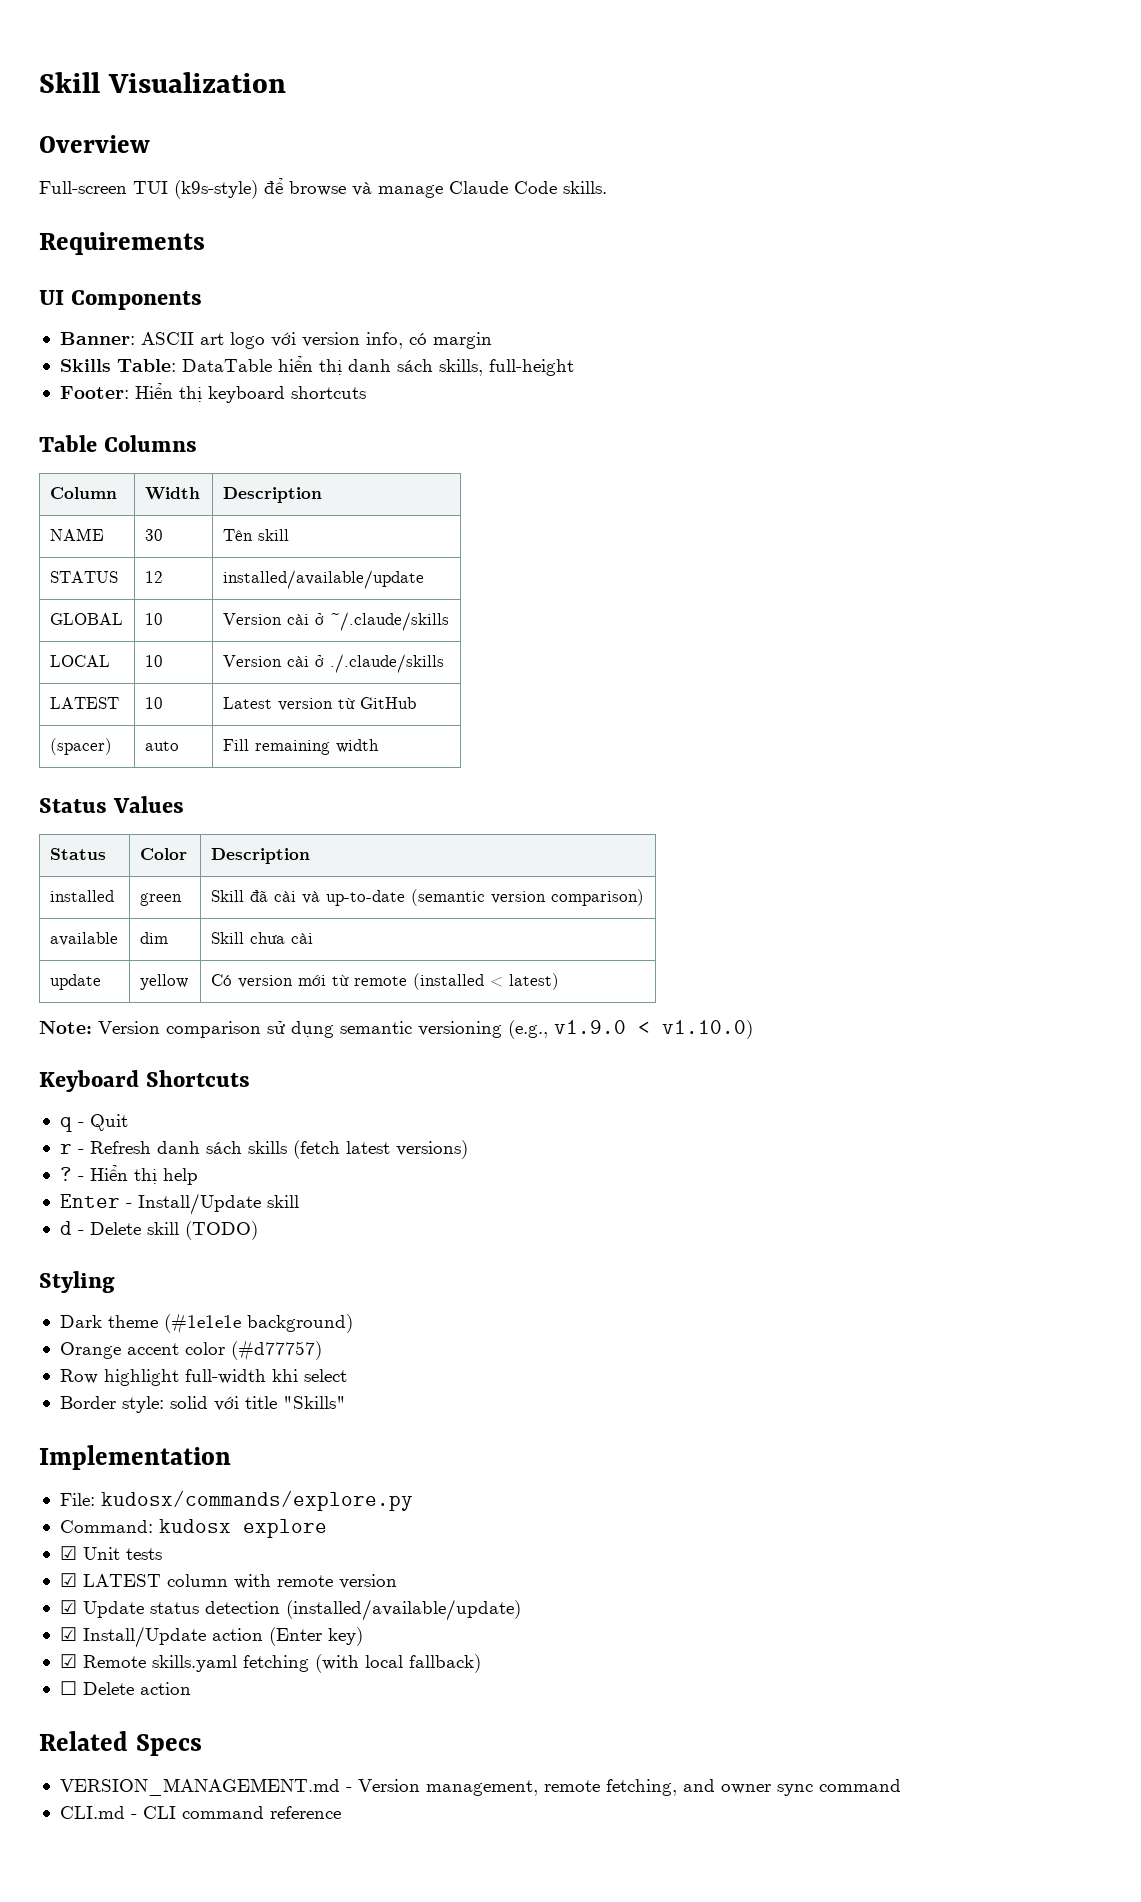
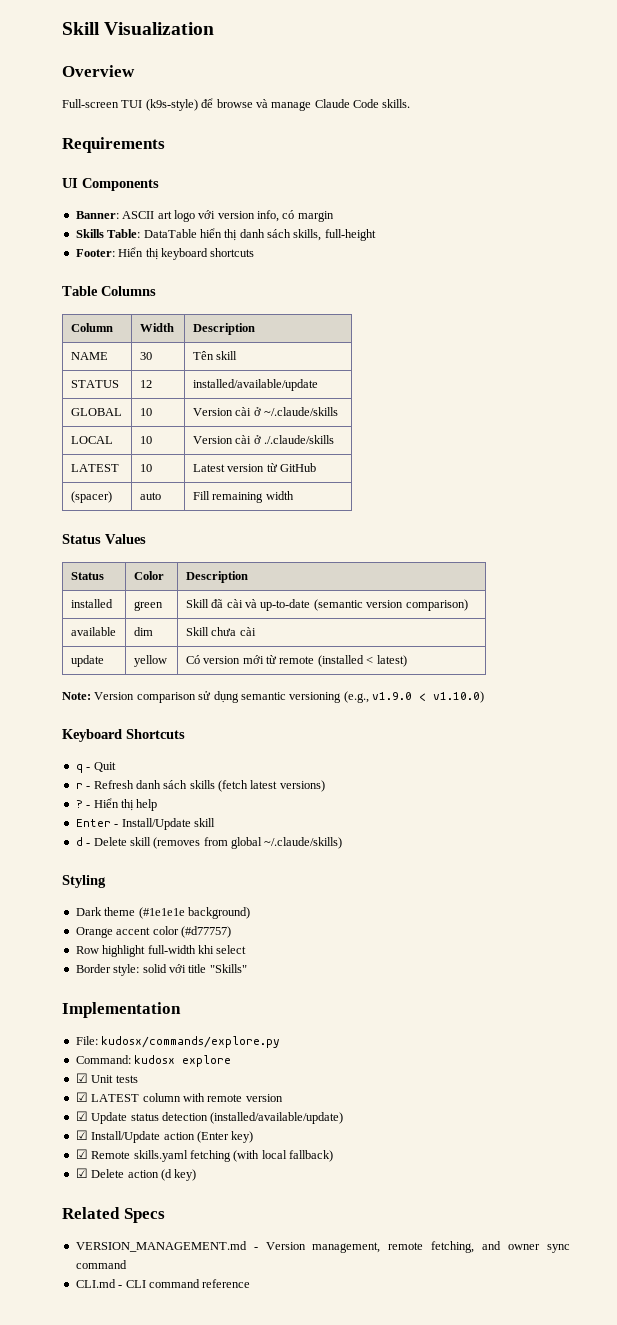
[184,1221,258,1240] (TODO) -> [153,837,343,849] (removes from global ~/.claude/skills)
[59,1681,77,1695] ☐ -> [75,1168,88,1178] ☑
(191, 1688) none -> [160,1169,197,1181] (d key)

